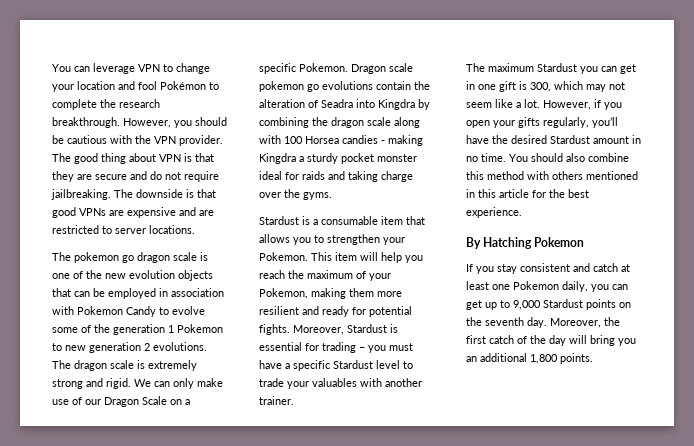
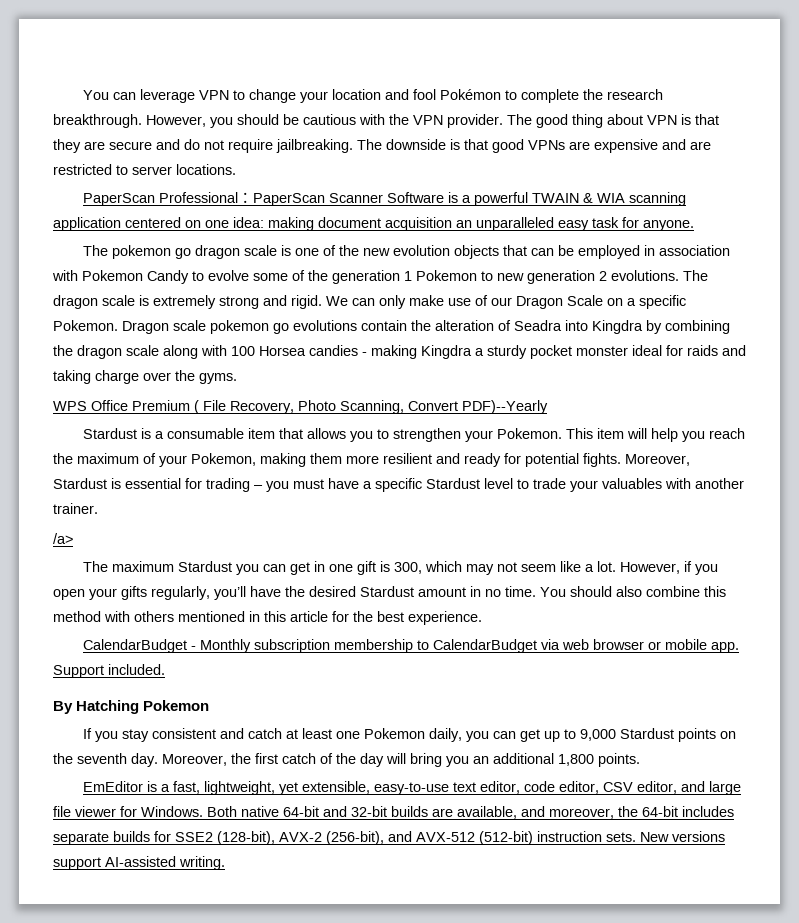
(195, 229) none -> [83,192,687,206] [53,217,694,231] // PaperScan Professional：PaperScan Scanner Software is a powerful TWAIN & WIA scanning application centered on one idea: making document acquisition an unparalleled easy task for anyone.
(332, 196) none -> [53,400,548,414] // WPS Office Premium ( File Recovery, Photo Scanning, Convert PDF)--Yearly
(294, 400) none -> [53,533,73,544] // /a>
(522, 212) none -> [83,639,740,653] [53,664,165,678] // CalendarBudget - Monthly subscription membership to CalendarBudget via web browser or mobile app. Support included.
(593, 358) none -> [83,781,742,795] [53,806,734,819] [53,831,725,845] [53,856,225,870] // EmEditor is a fast, lightweight, yet extensible, easy-to-use text editor, code editor, CSV editor, and large file viewer for Windows. Both native 64-bit and 32-bit builds are available, and moreover, the 64-bit includes separate builds for SSE2 (128-bit), AVX-2 (256-bit), and AVX-512 (512-bit) instruction sets. New versions support AI-assisted writing.

